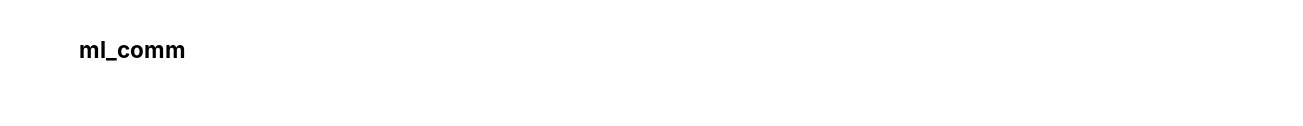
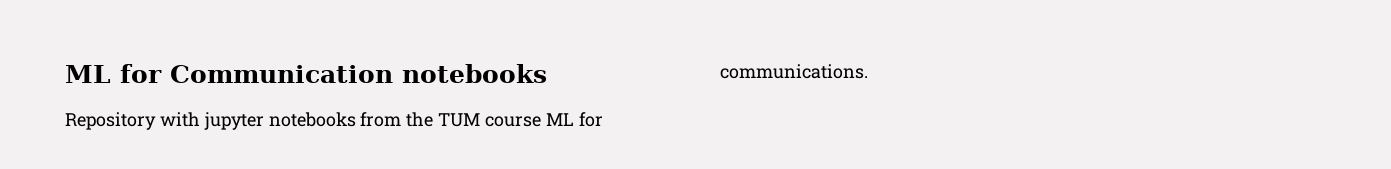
[79,41,186,61] ml_comm -> [65,64,547,83] [65,112,603,130] [720,64,868,79] ML for Communication notebooks // Repository with jupyter notebooks from the TUM course ML for communications.

